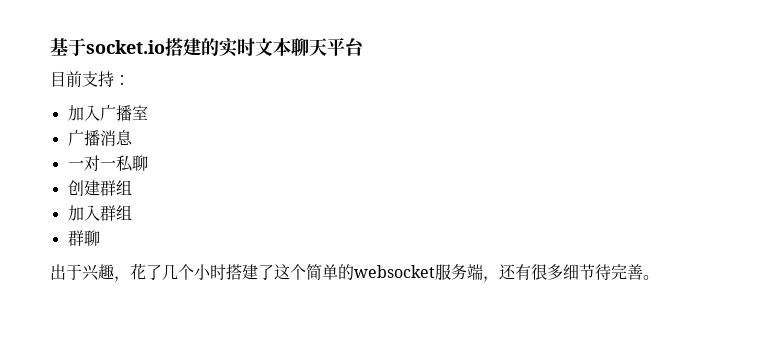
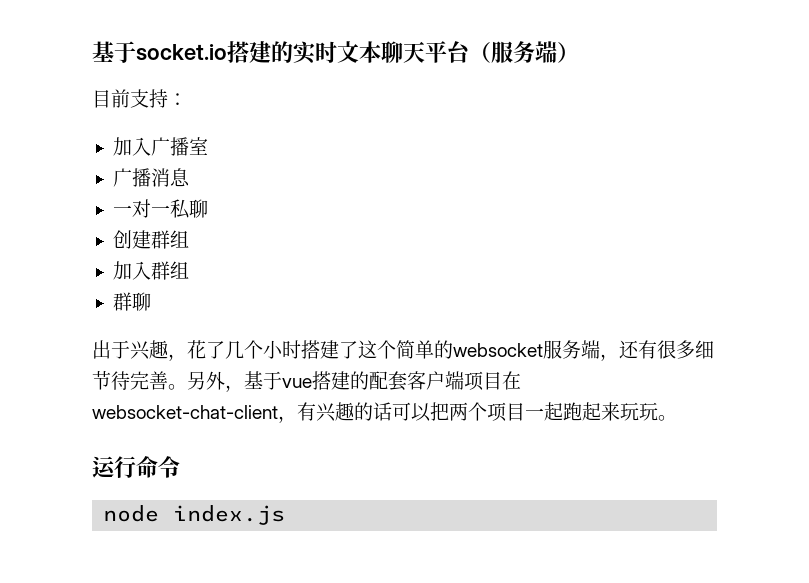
(364, 46) none -> [469,41,579,63] （服务端）
(659, 277) none -> [187,371,521,392] [92,402,677,423] [92,456,180,478] [103,505,286,525] 另外，基于vue搭建的配套客户端项目在websocket-chat-client，有兴趣的话可以把两个项目一起跑起来玩玩。 // 运行命令 // node index.js

